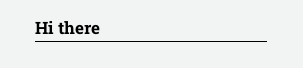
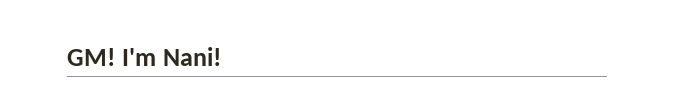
[35,21,100,35] Hi there -> [67,47,221,66] GM! I'm Nani!

